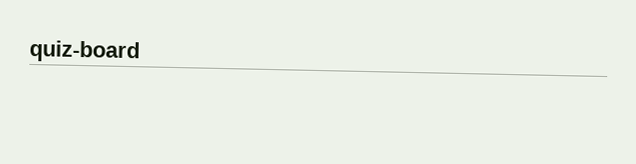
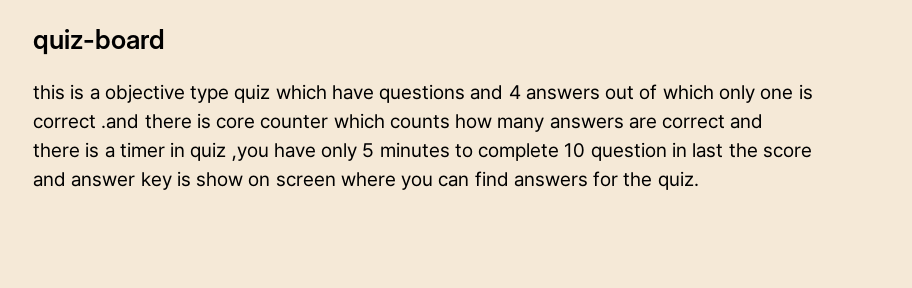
(140, 51) none -> [33,84,813,103] [33,113,764,132] [33,142,812,161] [33,171,699,190] // this is a objective type quiz which have questions and 4 answers out of which only one is correct .and there is core counter which counts how many answers are correct and there is a timer in quiz ,you have only 5 minutes to complete 10 question in last the score and answer key is show on screen where you can find answers for the quiz.

